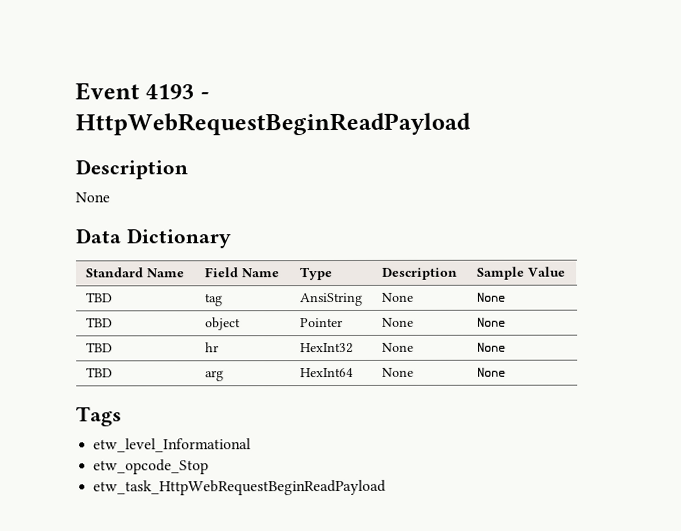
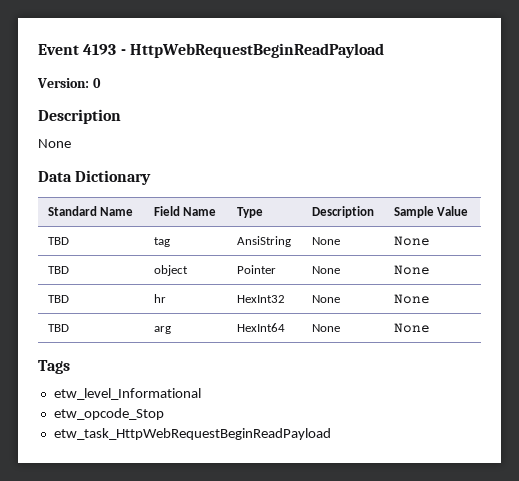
(471, 124) none -> [37,78,101,88] // Version: 0

